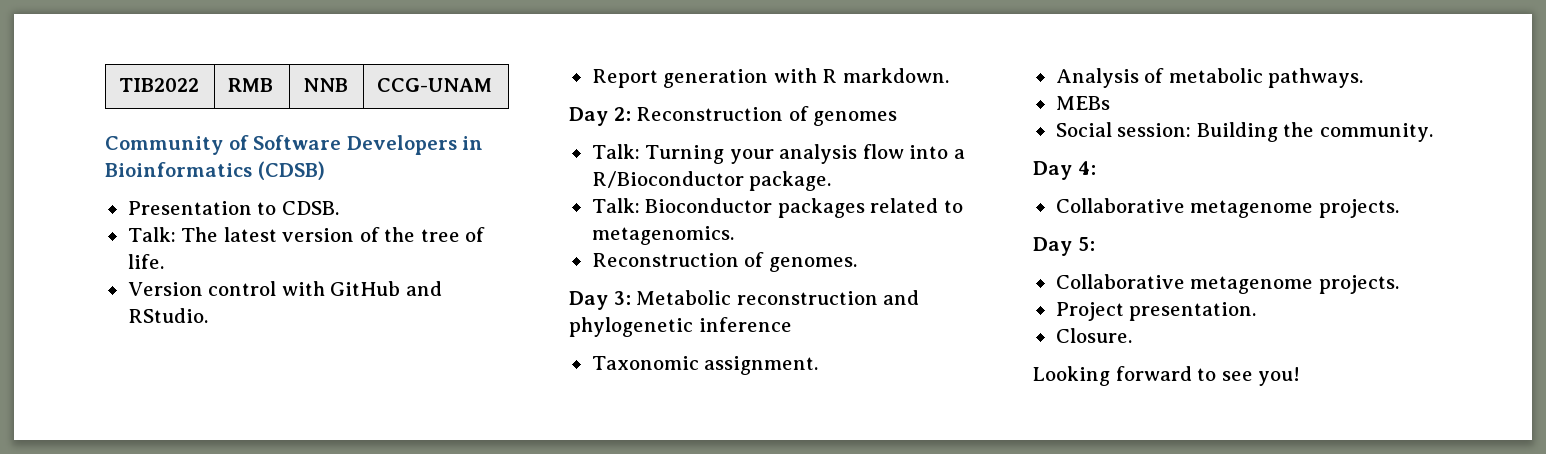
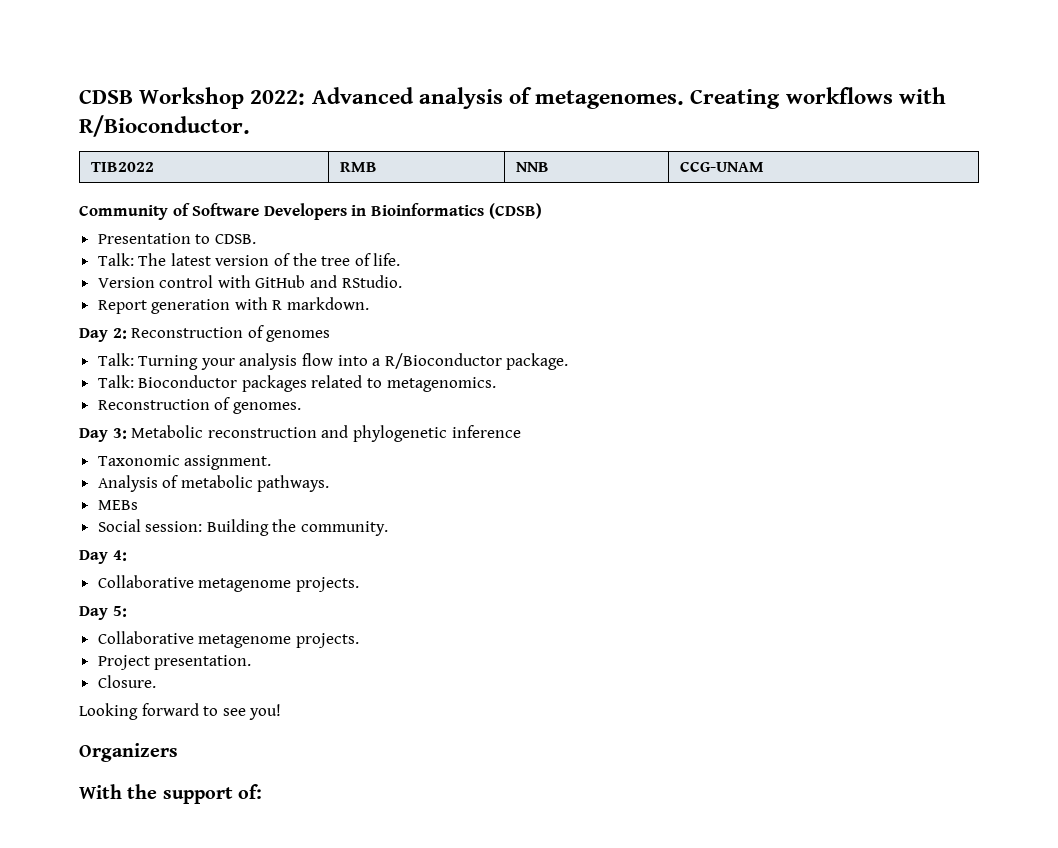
(119, 85) none -> [79,87,946,109] [79,115,250,137] CDSB Workshop 2022: Advanced analysis of metagenomes. Creating workflows with R/Bioconductor. //
(1301, 376) none -> [79,743,178,762] [79,784,263,804] // Organizers // With the support of:

